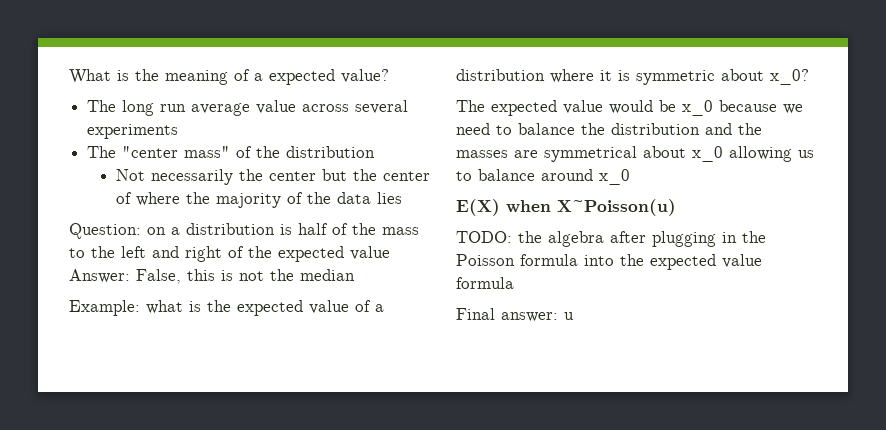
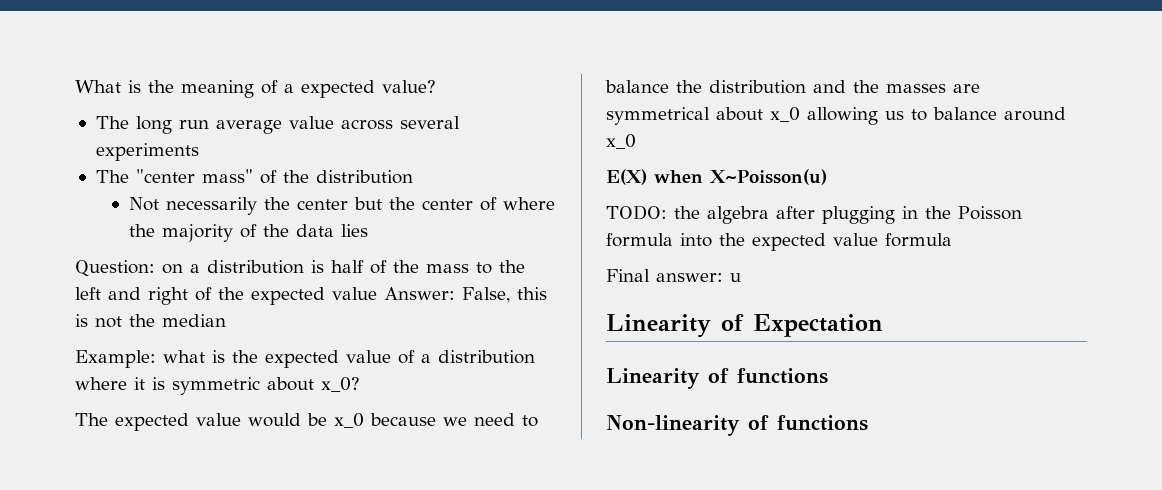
(574, 316) none -> [606,314,883,338] [606,368,828,389] [606,415,868,436] // Linearity of Expectation // Linearity of functions // Non-linearity of functions

